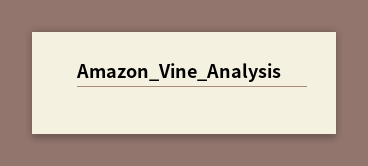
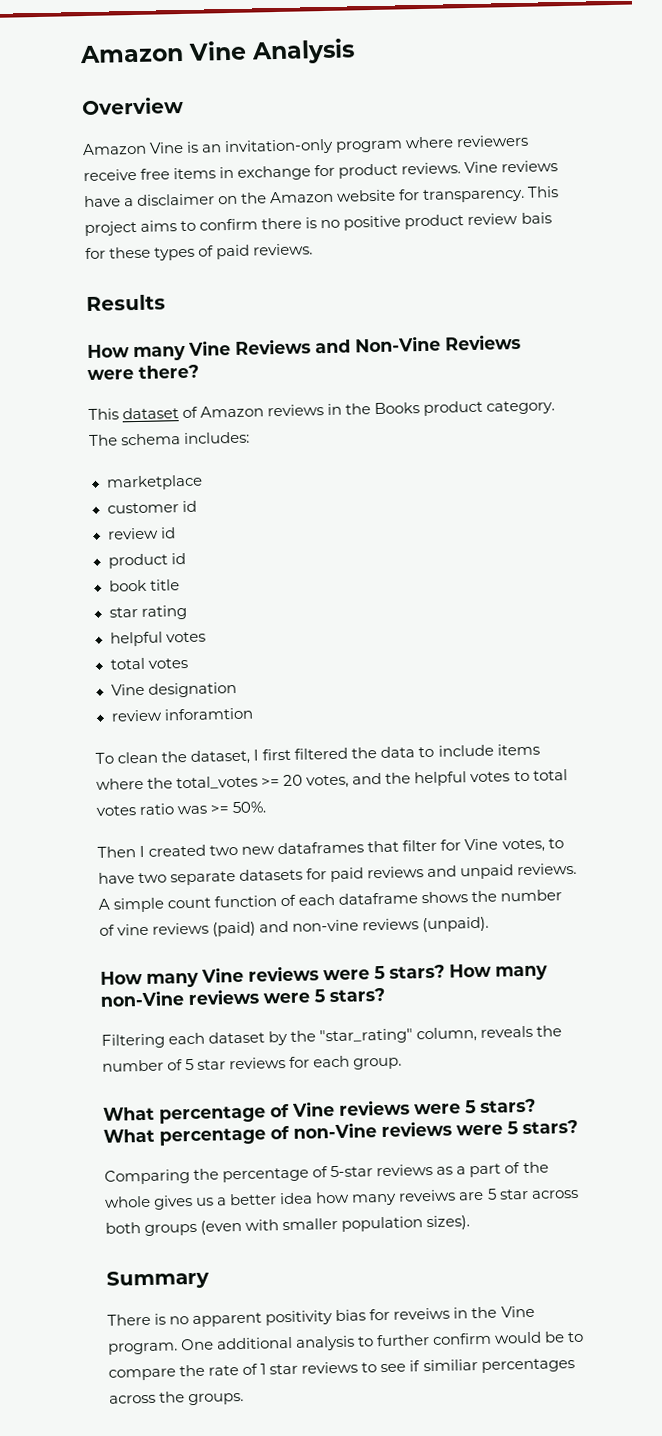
[76,63,281,82] Amazon_Vine_Analysis -> [79,38,355,65] [81,96,184,116] [82,134,530,156] [83,160,559,182] [84,186,560,208] [84,212,552,237] [85,243,314,261] [86,294,166,312] [87,333,521,362] [87,364,199,381] [88,400,556,421] [89,431,251,447] [105,474,203,491] [106,500,197,514] [106,527,176,540] [107,553,186,569] [108,579,180,592] [108,604,187,620] [109,631,206,647] [109,657,188,670] [110,681,237,698] [110,707,253,722] [95,743,540,765] [96,769,568,790] [96,801,267,816] [97,838,564,858] [98,862,578,886] [98,889,563,913] [99,916,490,937] [100,963,548,988] [100,987,385,1007] [101,1025,563,1049] [102,1055,403,1072] [103,1098,536,1124] [103,1119,578,1146] [104,1161,549,1185] [104,1188,579,1210] [105,1215,471,1237] [106,1269,210,1290] [107,1305,535,1328] [108,1331,585,1355] [108,1358,575,1381] [109,1391,245,1406] Amazon Vine Analysis // Overview // Amazon Vine is an invitation-only program where reviewers receive free items in exchange for product reviews. Vine reviews have a disclaimer on the Amazon website for transparency. This project aims to confirm there is no positive product review bais for these types of paid reviews. // Results // How many Vine Reviews and Non-Vine Reviews were there? // This dataset of Amazon reviews in the Books product category. The schema includes: // marketplace // customer id // review id // product id // book title // star rating // helpful votes // total votes // Vine designation // review inforamtion // To clean the dataset, I first filtered the data to include items where the total_votes >= 20 votes, and the helpful votes to total votes ratio was >= 50%. // Then I created two new dataframes that filter for Vine votes, to have two separate datasets for paid reviews and unpaid reviews. A simple count function of each dataframe shows the number of vine reviews (paid) and non-vine reviews (unpaid). // How many Vine reviews were 5 stars? How many non-Vine reviews were 5 stars? // Filtering each dataset by the "star_rating" column, reveals the number of 5 star reviews for each group. // What percentage of Vine reviews were 5 stars? What percentage of non-Vine reviews were 5 stars? // Comparing the percentage of 5-star reviews as a part of the whole gives us a better idea how many reveiws are 5 star across both groups (even with smaller population sizes). // Summary // There is no apparent positivity bias for reveiws in the Vine program. One additional analysis to further confirm would be to compare the rate of 1 star reviews to see if similiar percentages across the groups.

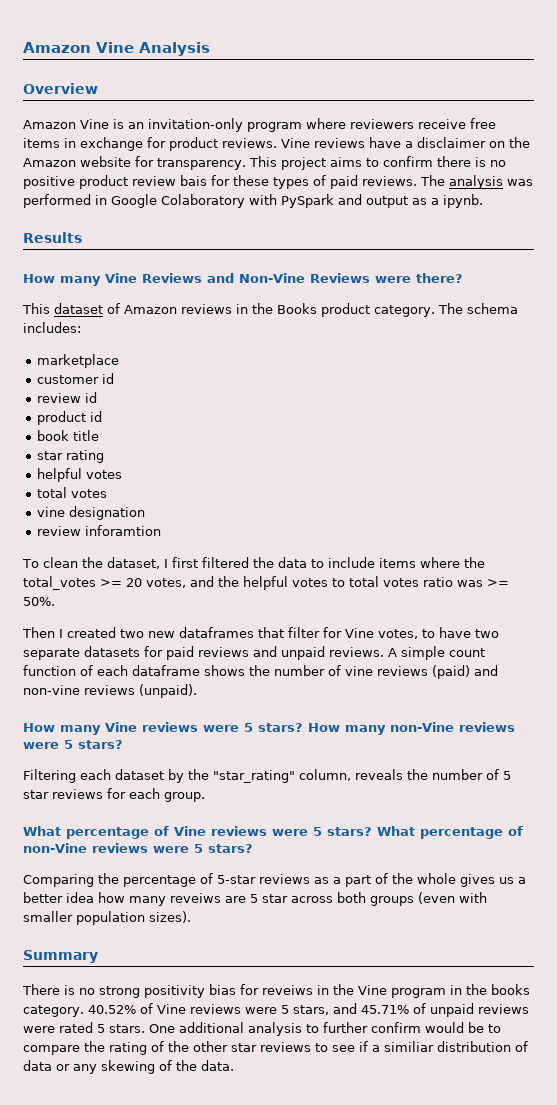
(314, 249) none -> [420,175,533,189] [23,194,483,208] The analysis was performed in Google Colaboratory with PySpark and output as a ipynb.
[110,683,145,696] Vine -> [36,507,65,517] vine
[192,1312,263,1328] apparent -> [99,986,140,998] strong
[108,1342,178,1355] program. -> [391,984,530,998] [23,1003,529,1017] [23,1022,145,1033] program in the books category. 40.52% of Vine reviews were 5 stars, and 45.71% of unpaid reviews were rated 5 stars.
[208,1363,267,1376] rate of 1 -> [109,1041,228,1055] rating of the other
[422,1358,575,1374] [109,1391,245,1406] similiar percentages across the groups. -> [372,1041,528,1052] [23,1060,234,1074] a similiar distribution of data or any skewing of the data.

